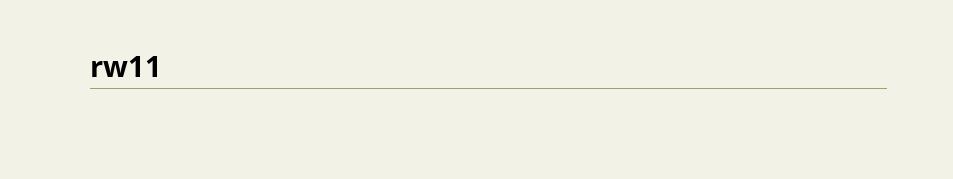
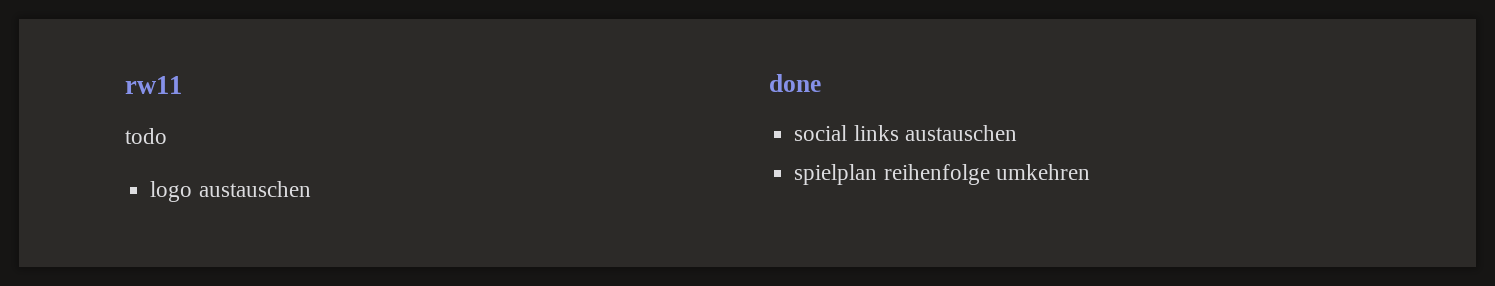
(162, 66) none -> [125,128,167,144] [150,181,311,202] [769,74,821,92] [794,125,1017,141] [794,164,1090,185] // todo // logo austauschen // done // social links austauschen // spielplan reihenfolge umkehren

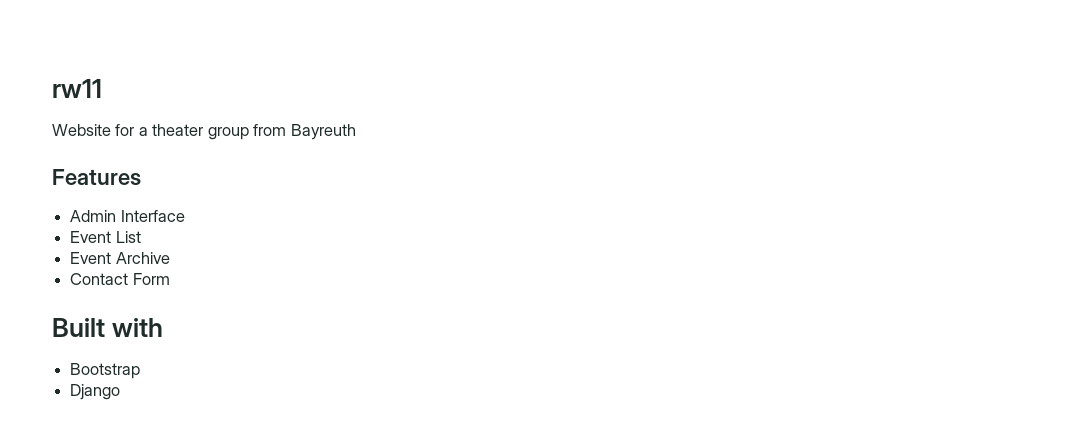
[125,128,167,144] [150,181,311,202] [769,74,821,92] [794,125,1017,141] [794,164,1090,185] todo // logo austauschen // done // social links austauschen // spielplan reihenfolge umkehren -> [52,124,356,140] [52,169,141,186] [70,210,185,222] [70,231,141,243] [70,252,170,264] [70,273,170,285] [52,318,164,337] [70,363,141,379] [70,384,121,400] Website for a theater group from Bayreuth // Features // Admin Interface // Event List // Event Archive // Contact Form // Built with // Bootstrap // Django

